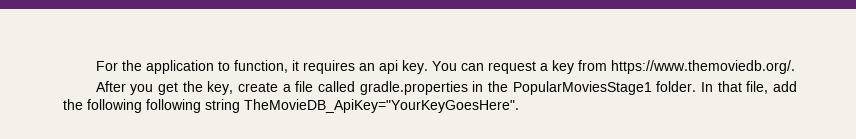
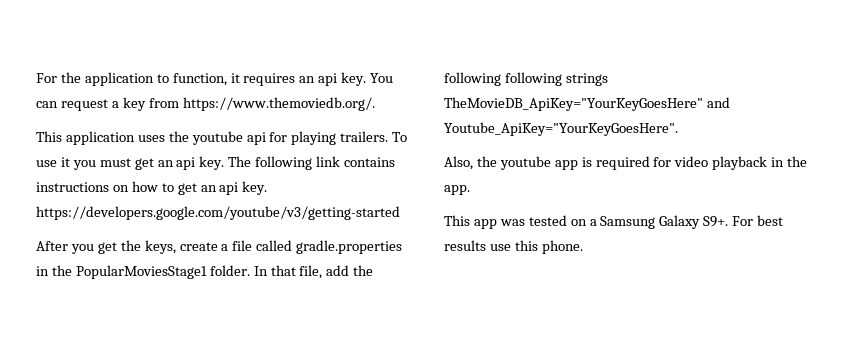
(795, 67) none -> [36,131,408,145] [36,156,396,170] [36,181,268,195] [36,206,400,220] // This application uses the youtube api for playing trailers. To use it you must get an api key. The following link contains instructions on how to get an api key. https://developers.google.com/youtube/v3/getting-started
[207,81,234,95] key, -> [144,240,176,254] keys,
[205,99,519,113] string TheMovieDB_ApiKey="YourKeyGoesHere". -> [565,73,608,86] [444,97,730,111] [444,122,678,136] [444,156,808,170] [444,185,470,195] [444,215,784,229] [444,240,583,254] strings TheMovieDB_ApiKey="YourKeyGoesHere" and Youtube_ApiKey="YourKeyGoesHere". // Also, the youtube app is required for video playback in the app. // This app was tested on a Samsung Galaxy S9+. For best results use this phone.

